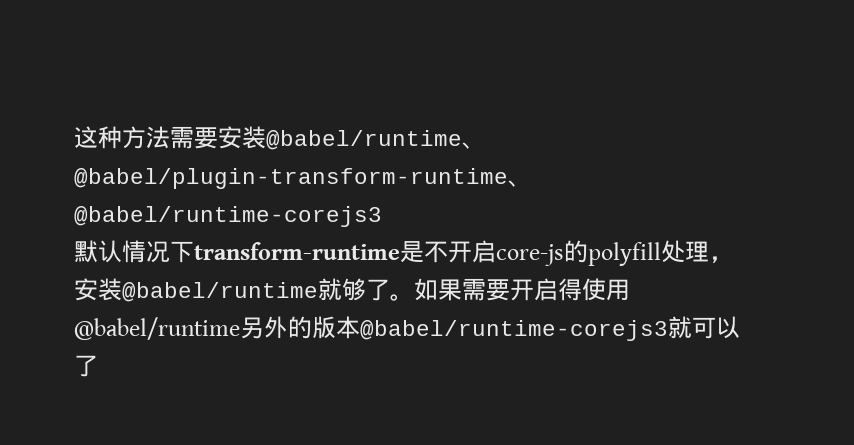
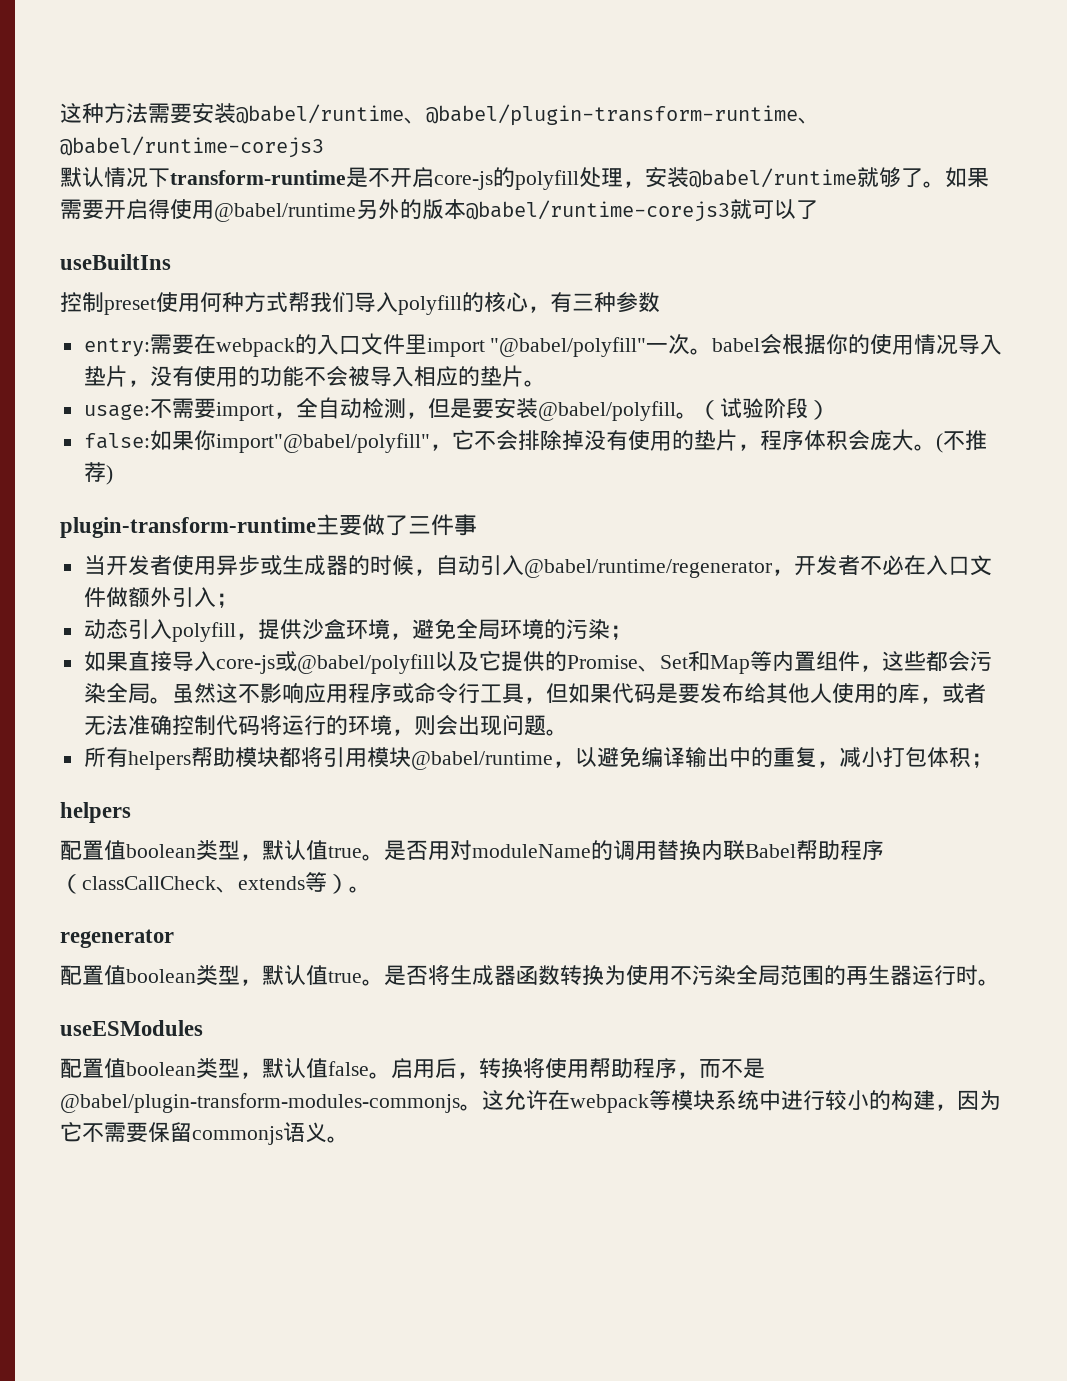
(98, 366) none -> [60,254,171,270] [60,292,660,315] [83,333,1003,357] [83,365,546,387] [83,397,830,421] [83,429,987,453] [83,462,113,485] [60,514,477,538] [83,555,992,578] [83,587,238,608] [83,619,632,642] [83,651,992,674] [83,682,986,704] [83,714,568,736] [83,746,993,770] [60,802,131,823] [60,840,884,861] [60,872,371,894] [60,929,174,948] [60,964,1000,986] [60,1020,203,1036] [60,1057,765,1079] [60,1090,1001,1113] [60,1122,349,1145] // useBuiltIns // 控制preset使用何种方式帮我们导入polyfill的核心，有三种参数 // entry:需要在webpack的⼊⼝⽂件⾥import "@babel/polyfill"⼀次。babel会根据你的使⽤情况导⼊垫⽚，没有使⽤的功能不会被导⼊相应的垫⽚。 // usage:不需要import，全⾃动检测，但是要安装@babel/polyfill。（试验阶段） // false:如果你import"@babel/polyfill"，它不会排除掉没有使⽤的垫⽚，程序体积会庞⼤。(不推荐) // plugin-transform-runtime主要做了三件事 // 当开发者使用异步或生成器的时候，自动引入@babel/runtime/regenerator，开发者不必在入口文件做额外引入； // 动态引入polyfill，提供沙盒环境，避免全局环境的污染； // 如果直接导入core-js或@babel/polyfill以及它提供的Promise、Set和Map等内置组件，这些都会污染全局。虽然这不影响应用程序或命令行工具，但如果代码是要发布给其他人使用的库，或者无法准确控制代码将运行的环境，则会出现问题。 // 所有helpers帮助模块都将引用模块@babel/runtime，以避免编译输出中的重复，减小打包体积； // helpers // 配置值boolean类型，默认值true。是否用对moduleName的调用替换内联Babel帮助程序（classCallCheck、extends等）。 // regenerator // 配置值boolean类型，默认值true。是否将生成器函数转换为使用不污染全局范围的再生器运行时。 // useESModules // 配置值boolean类型，默认值false。启用后，转换将使用帮助程序，而不是@babel/plugin-transform-modules-commonjs。这允许在webpack等模块系统中进行较小的构建，因为它不需要保留commonjs语义。

